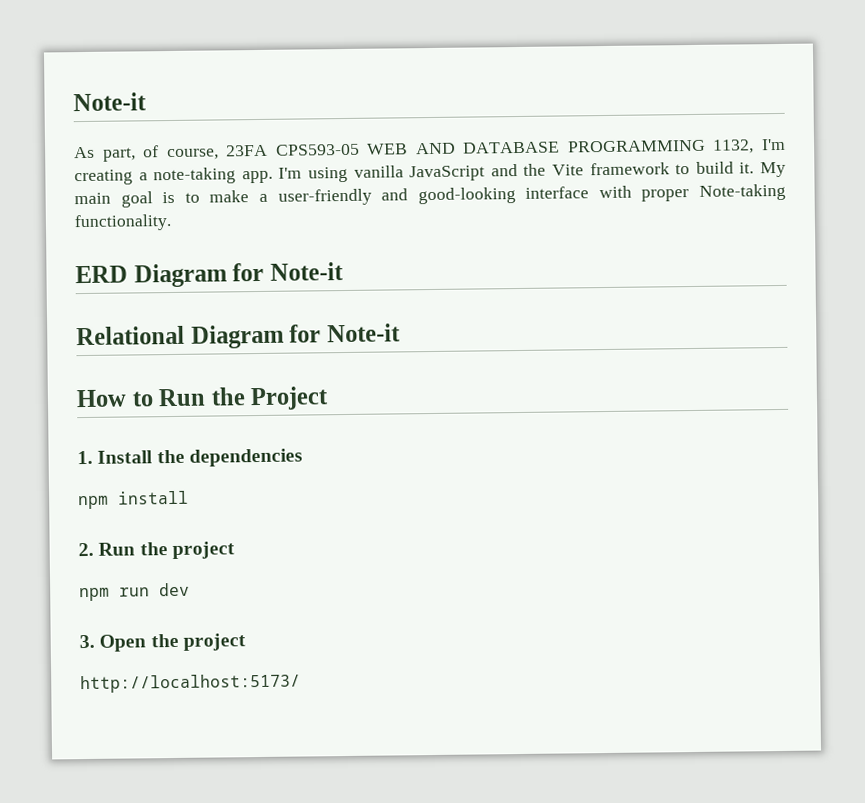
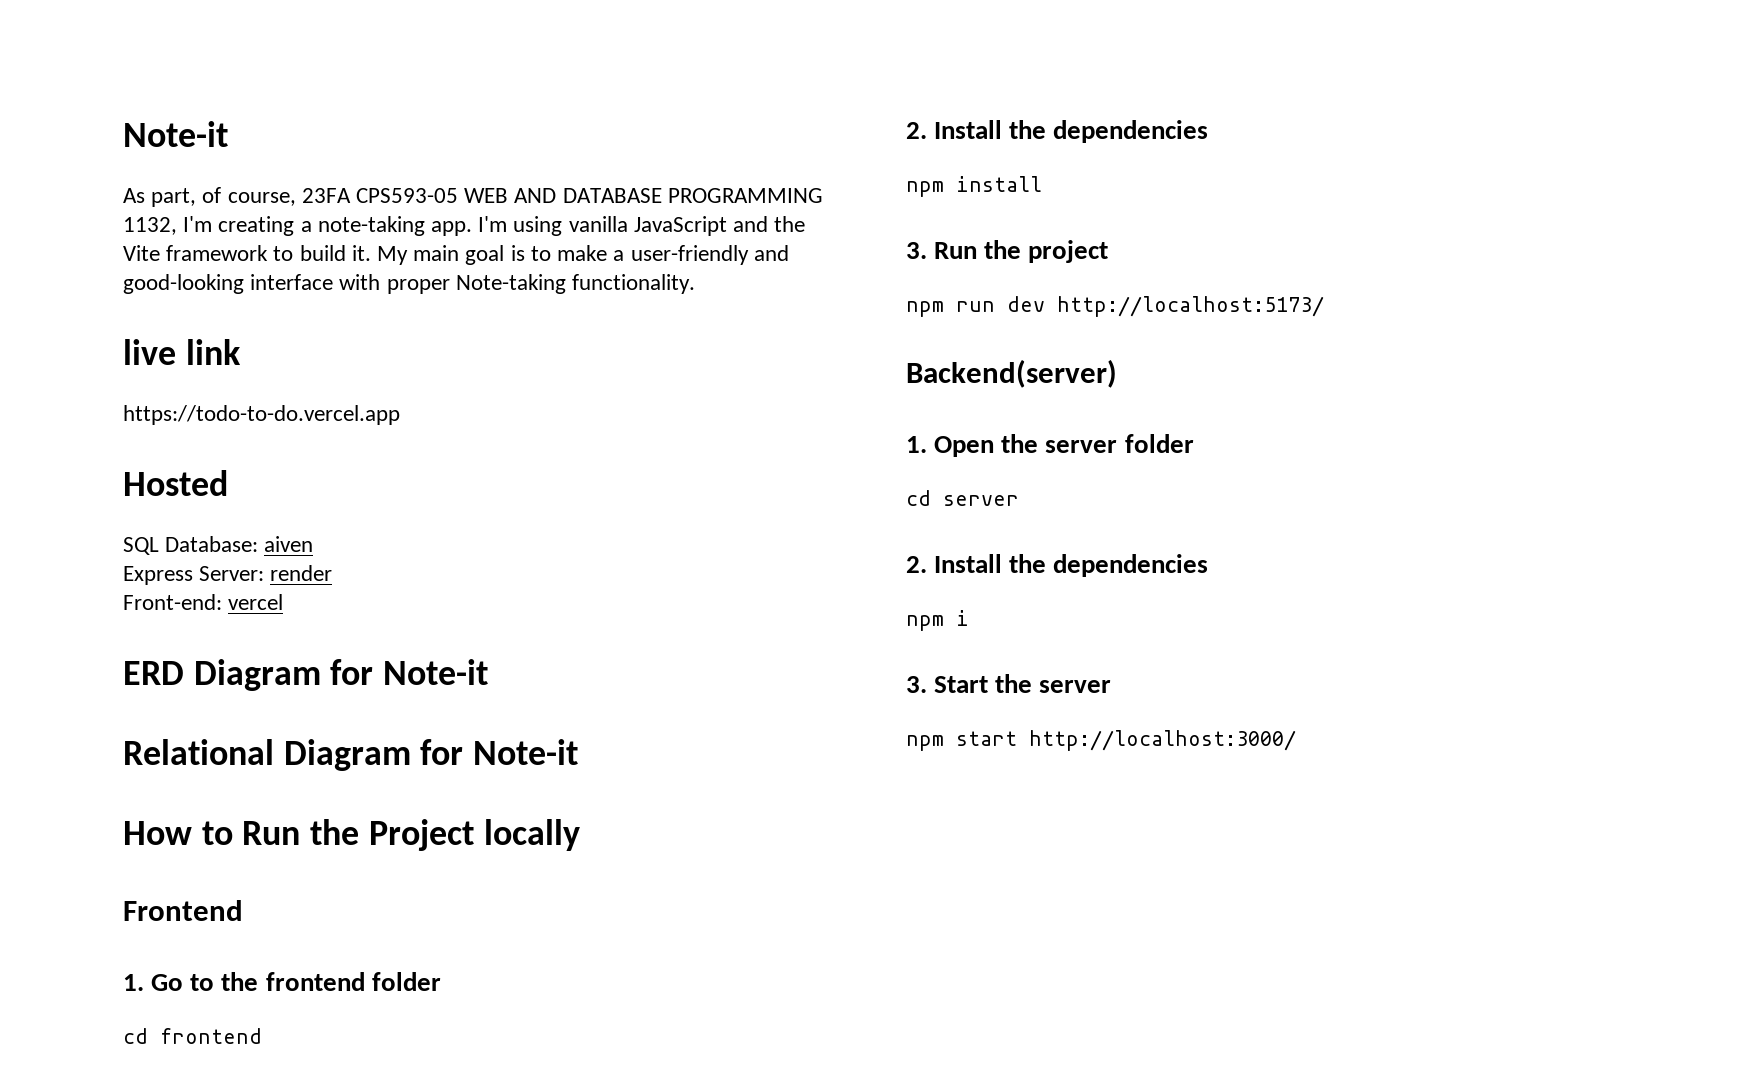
(172, 223) none -> [123,339,241,365] [123,405,400,425] [123,470,228,496] [123,536,314,555] [123,565,333,585] [123,594,284,610] // live link // https://todo-to-do.vercel.app // Hosted // SQL Database: aiven // Express Server: render // Front-end: vercel
[77,450,93,465] // 1. -> [483,819,580,851] [123,900,243,921] [123,972,441,991] [123,1028,262,1044] [906,122,927,139] locally // Frontend // 1. Go to the frontend folder // cd frontend // 2.
[78,542,94,557] 2. -> [906,242,927,259] 3.
[79,633,246,652] [80,673,301,694] // 3. Open the project // http://localhost:5173/ -> [1057,296,1324,317] [906,359,1117,388] [906,434,1194,457] [906,490,1019,506] [906,554,1209,577] [906,610,969,631] [906,674,1112,693] [906,730,1296,751] http://localhost:5173/ // Backend(server) // 1. Open the server folder // cd server // 2. Install the dependencies // npm i // 3. Start the server // npm start http://localhost:3000/

